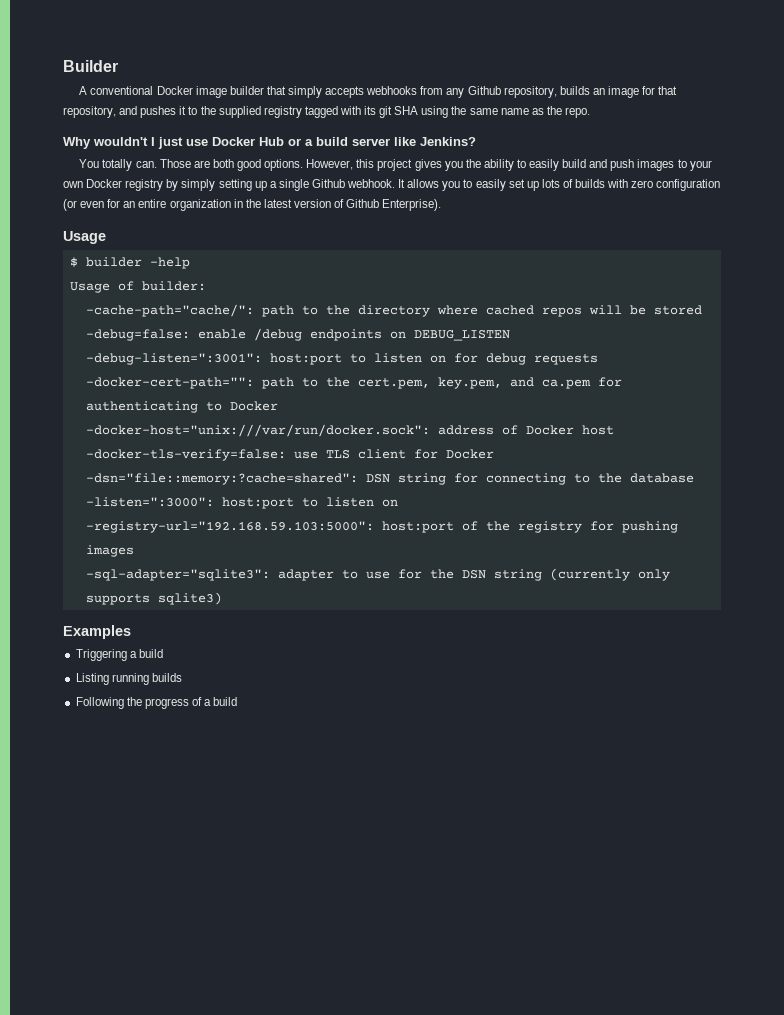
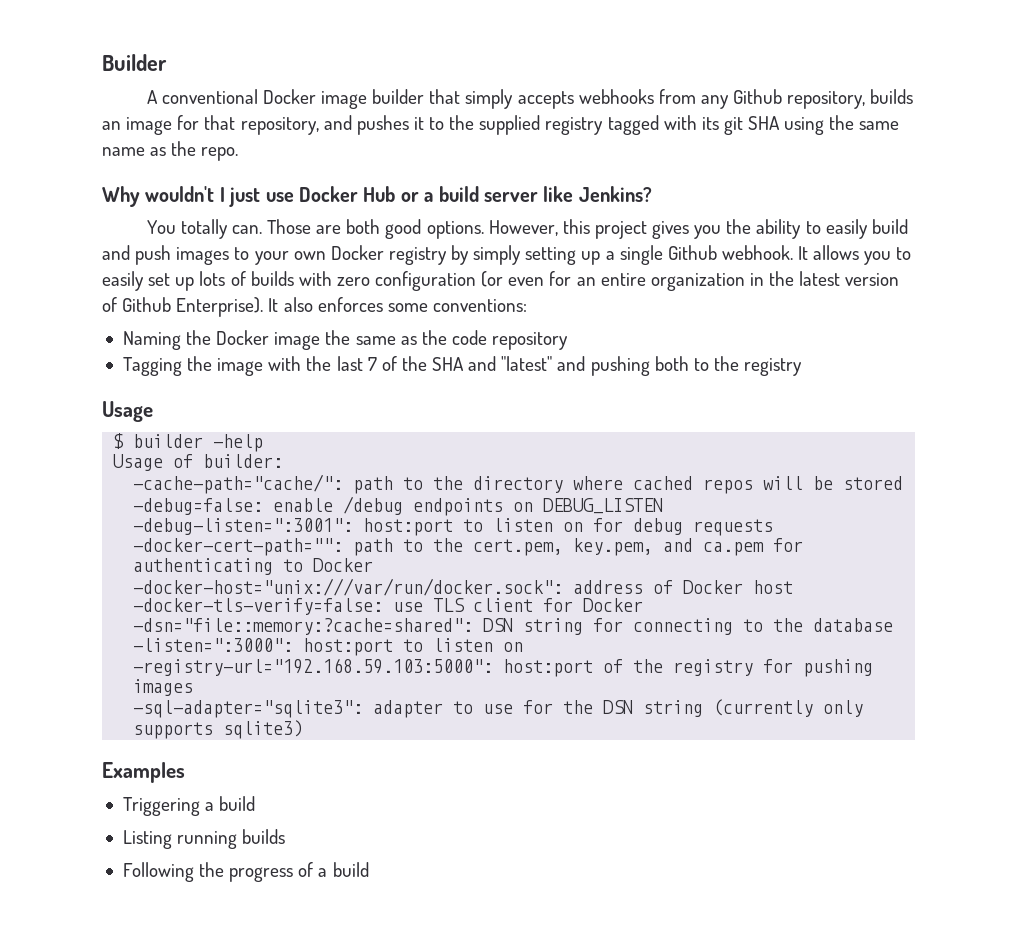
(442, 205) none -> [268,297,527,312] [122,330,569,350] [122,356,803,376] It also enforces some conventions: // Naming the Docker image the same as the code repository // Tagging the image with the last 7 of the SHA and "latest" and pushing both to the registry

